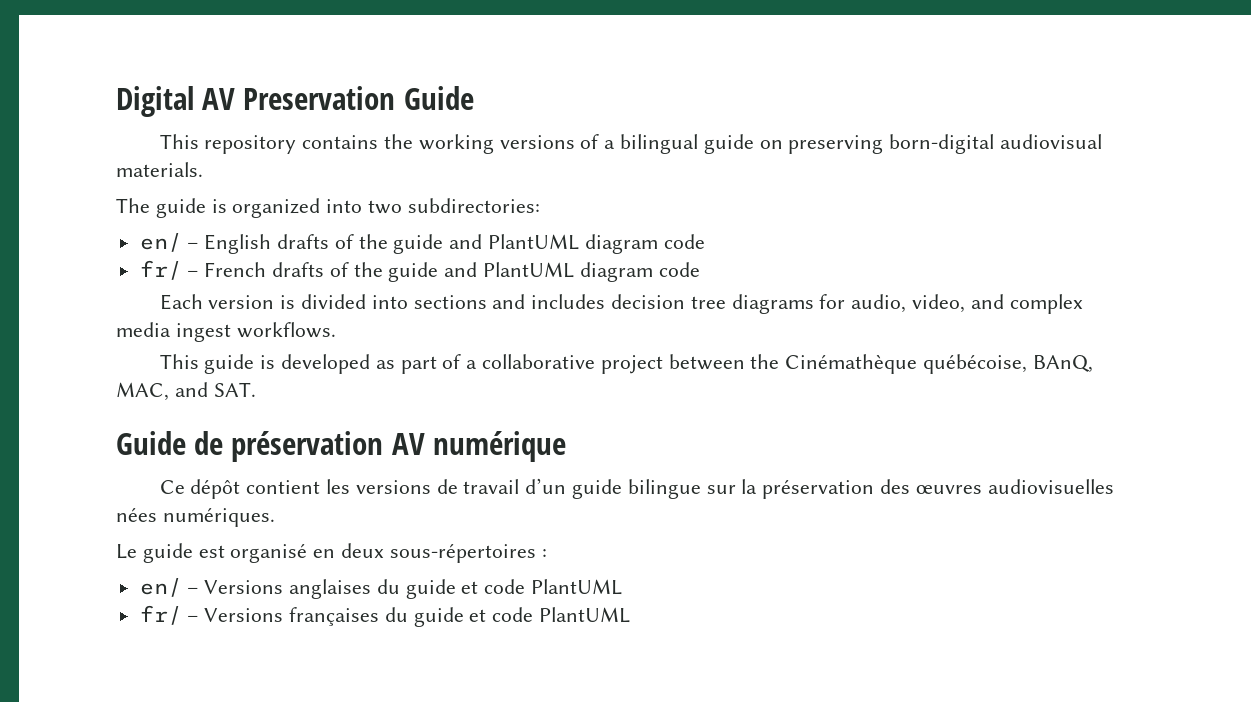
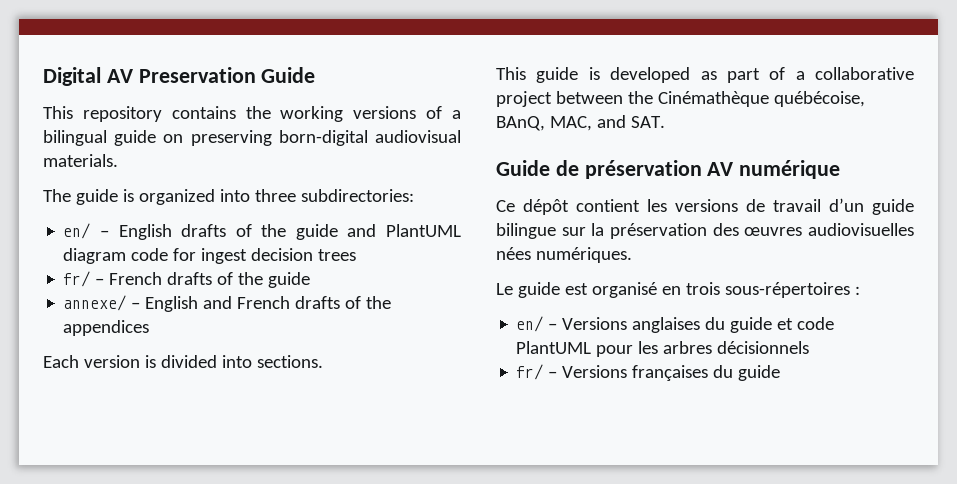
[368,200,403,214] two -> [254,189,296,202] three
(705, 241) none -> [173,248,357,264] for ingest decision trees
[444,262,700,282] and PlantUML diagram code -> [63,295,392,312] [63,320,150,336] // annexe/ – English and French drafts of the appendices
[413,294,1083,314] [116,322,336,342] sections and includes decision tree diagrams for audio, video, and complex media ingest workflows. -> [256,355,323,368] sections.
[341,543,385,558] deux -> [685,282,720,295] trois
(623, 587) none -> [596,341,810,357] pour les arbres décisionnels
[469,607,631,623] et code PlantUML -> (781, 373) none

